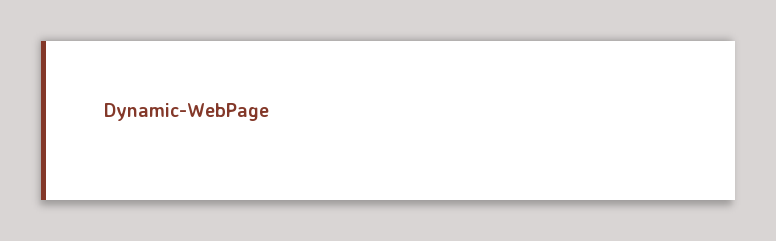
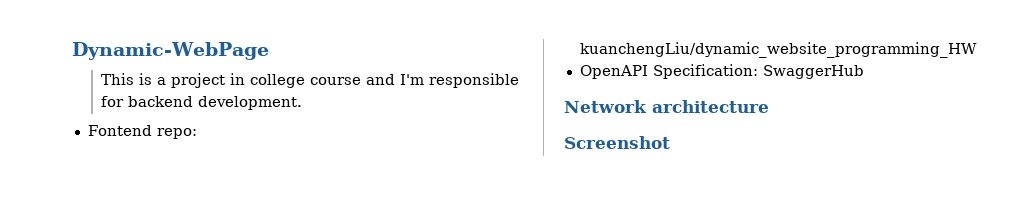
(269, 112) none -> [100,73,519,88] [100,96,302,110] [87,125,197,139] [579,42,977,58] [579,64,864,79] [564,100,769,113] [564,136,670,149] // This is a project in college course and I'm responsible for backend development. // Fontend repo: kuanchengLiu/dynamic_website_programming_HW // OpenAPI Specification: SwaggerHub // Network architecture // Screenshot

